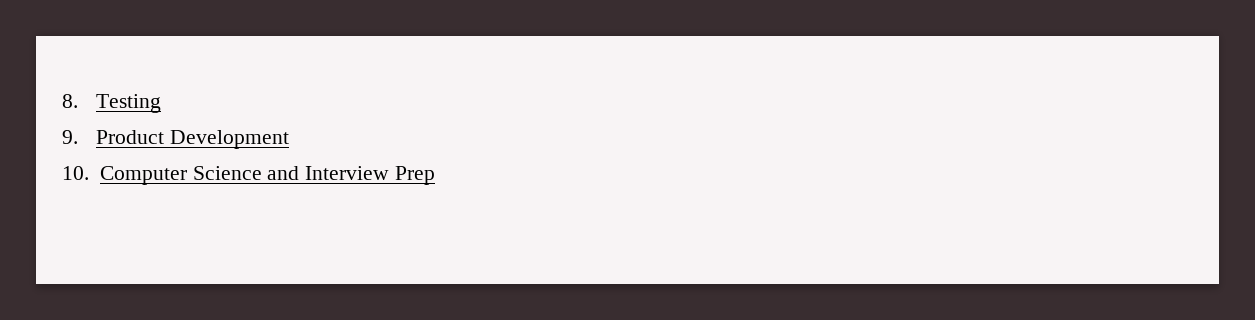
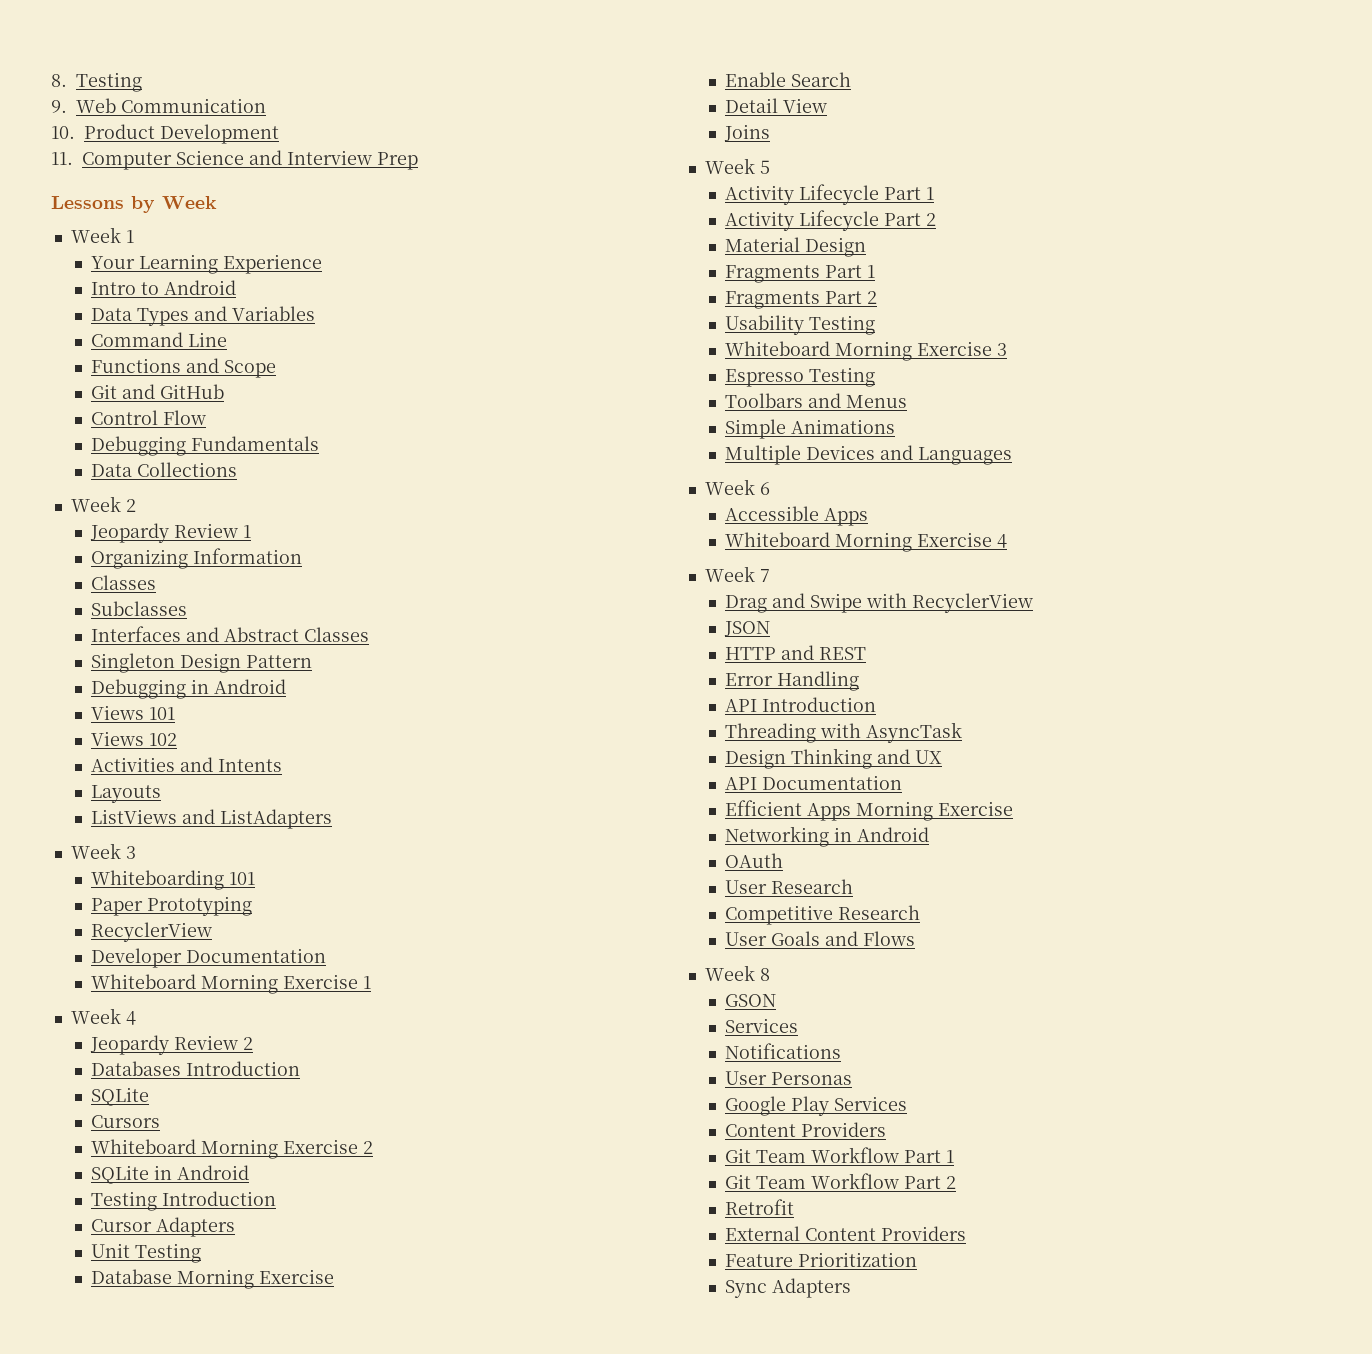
(78, 137) none -> [76,98,266,113] [51,126,75,139] Web Communication // 10.
[62,166,89,180] 10. -> [51,152,73,165] 11.
(435, 175) none -> [51,196,217,213] [70,227,134,243] [90,254,322,274] [90,280,236,295] [90,306,315,326] [90,332,227,347] [90,358,276,378] [90,384,224,399] [90,410,206,425] [90,436,319,456] [90,462,237,477] [70,496,136,512] [89,523,251,543] [90,548,302,569] [90,575,156,590] [90,601,187,616] [90,626,369,642] [90,653,312,673] [90,679,286,699] [90,705,175,720] [90,731,177,746] [90,757,282,772] [90,785,161,803] [90,809,332,829] [70,843,136,859] [90,870,255,890] [90,896,252,916] [90,922,212,942] [90,948,326,968] [90,974,371,994] [70,1008,136,1025] [89,1035,253,1055] [90,1061,300,1076] [90,1087,149,1106] [90,1115,160,1128] [90,1139,373,1159] [90,1165,249,1184] [90,1191,276,1211] [90,1217,235,1237] [90,1243,201,1263] [90,1269,334,1289] [724,72,851,87] [724,98,827,113] [723,124,770,142] [704,158,770,174] [724,184,934,205] [724,210,936,231] [724,237,866,257] [724,265,875,283] [724,291,877,309] [724,315,875,335] [724,341,1007,361] [724,367,875,387] [724,393,907,408] [724,419,895,439] [724,445,1012,465] [704,479,770,495] [724,506,868,526] [724,532,1007,552] [704,566,770,582] [724,593,1033,613] [723,621,770,637] [724,645,866,660] [724,671,859,691] [724,697,876,712] [724,722,962,743] [724,748,942,769] [724,775,902,790] [724,800,1013,821] [724,826,929,847] [724,853,783,868] [724,879,853,894] [724,905,920,925] [724,931,915,946] [704,965,770,981] [724,994,776,1007] [724,1018,798,1033] [724,1043,841,1059] [724,1071,852,1085] [724,1096,907,1116] [724,1122,886,1137] [724,1147,954,1163] [724,1173,956,1189] [724,1199,794,1215] [724,1226,966,1241] [724,1252,917,1267] [724,1278,851,1298] // Lessons by Week // Week 1 // Your Learning Experience // Intro to Android // Data Types and Variables // Command Line // Functions and Scope // Git and GitHub // Control Flow // Debugging Fundamentals // Data Collections // Week 2 // Jeopardy Review 1 // Organizing Information // Classes // Subclasses // Interfaces and Abstract Classes // Singleton Design Pattern // Debugging in Android // Views 101 // Views 102 // Activities and Intents // Layouts // ListViews and ListAdapters // Week 3 // Whiteboarding 101 // Paper Prototyping // RecyclerView // Developer Documentation // Whiteboard Morning Exercise 1 // Week 4 // Jeopardy Review 2 // Databases Introduction // SQLite // Cursors // Whiteboard Morning Exercise 2 // SQLite in Android // Testing Introduction // Cursor Adapters // Unit Testing // Database Morning Exercise // Enable Search // Detail View // Joins // Week 5 // Activity Lifecycle Part 1 // Activity Lifecycle Part 2 // Material Design // Fragments Part 1 // Fragments Part 2 // Usability Testing // Whiteboard Morning Exercise 3 // Espresso Testing // Toolbars and Menus // Simple Animations // Multiple Devices and Languages // Week 6 // Accessible Apps // Whiteboard Morning Exercise 4 // Week 7 // Drag and Swipe with RecyclerView // JSON // HTTP and REST // Error Handling // API Introduction // Threading with AsyncTask // Design Thinking and UX // API Documentation // Efficient Apps Morning Exercise // Networking in Android // OAuth // User Research // Competitive Research // User Goals and Flows // Week 8 // GSON // Services // Notifications // User Personas // Google Play Services // Content Providers // Git Team Workflow Part 1 // Git Team Workflow Part 2 // Retrofit // External Content Providers // Feature Prioritization // Sync Adapters

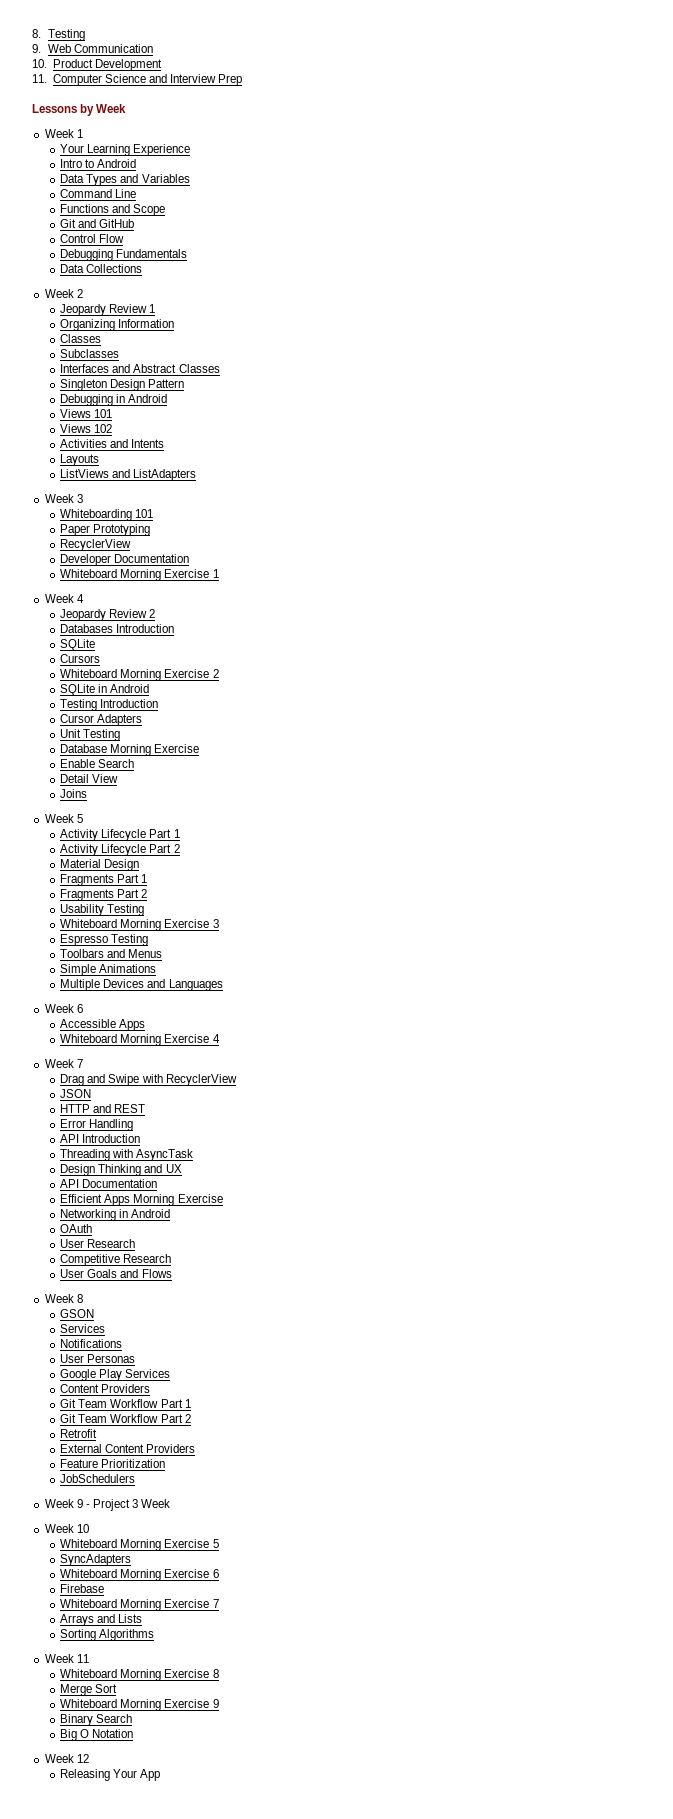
[724,1278,851,1298] Sync Adapters -> [60,1474,136,1483] [44,1499,171,1511] [44,1524,89,1533] [60,1539,219,1551] [60,1554,132,1566] [60,1569,219,1581] [60,1584,105,1593] [60,1599,219,1611] [60,1614,143,1626] [60,1629,155,1641] [44,1654,89,1663] [60,1669,219,1681] [60,1684,118,1696] [60,1699,219,1711] [60,1714,133,1726] [60,1729,134,1741] [44,1754,89,1763] [60,1769,161,1781] JobSchedulers // Week 9 - Project 3 Week // Week 10 // Whiteboard Morning Exercise 5 // SyncAdapters // Whiteboard Morning Exercise 6 // Firebase // Whiteboard Morning Exercise 7 // Arrays and Lists // Sorting Algorithms // Week 11 // Whiteboard Morning Exercise 8 // Merge Sort // Whiteboard Morning Exercise 9 // Binary Search // Big O Notation // Week 12 // Releasing Your App

